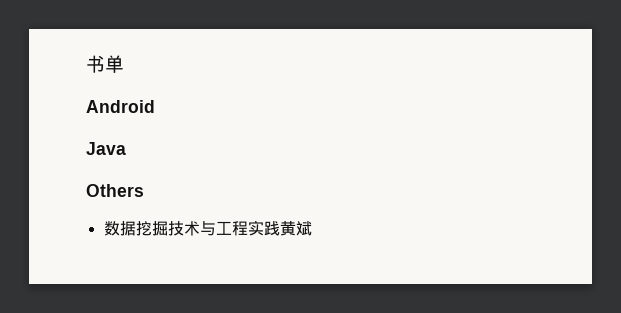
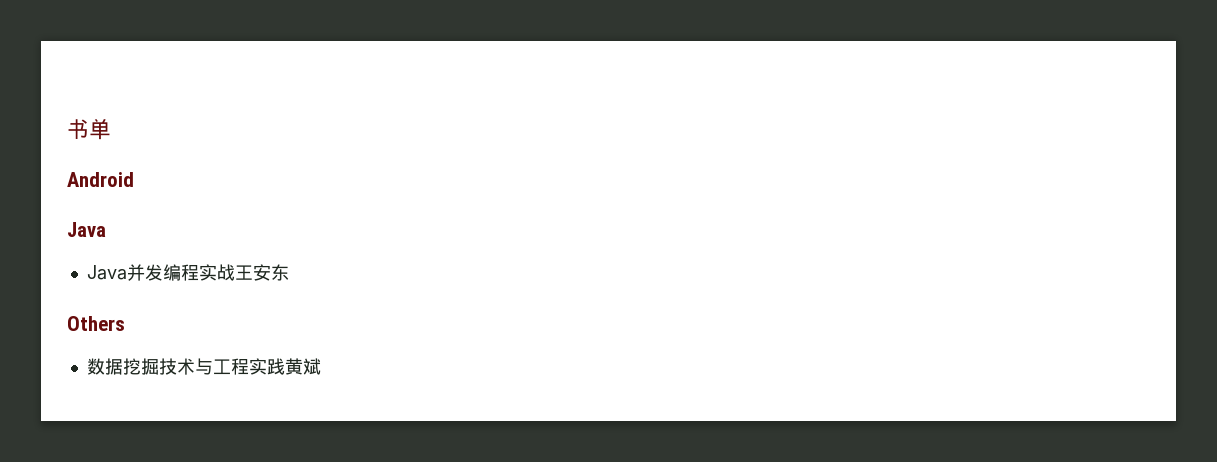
(126, 148) none -> [86,264,289,281] // Java并发编程实战王安东

